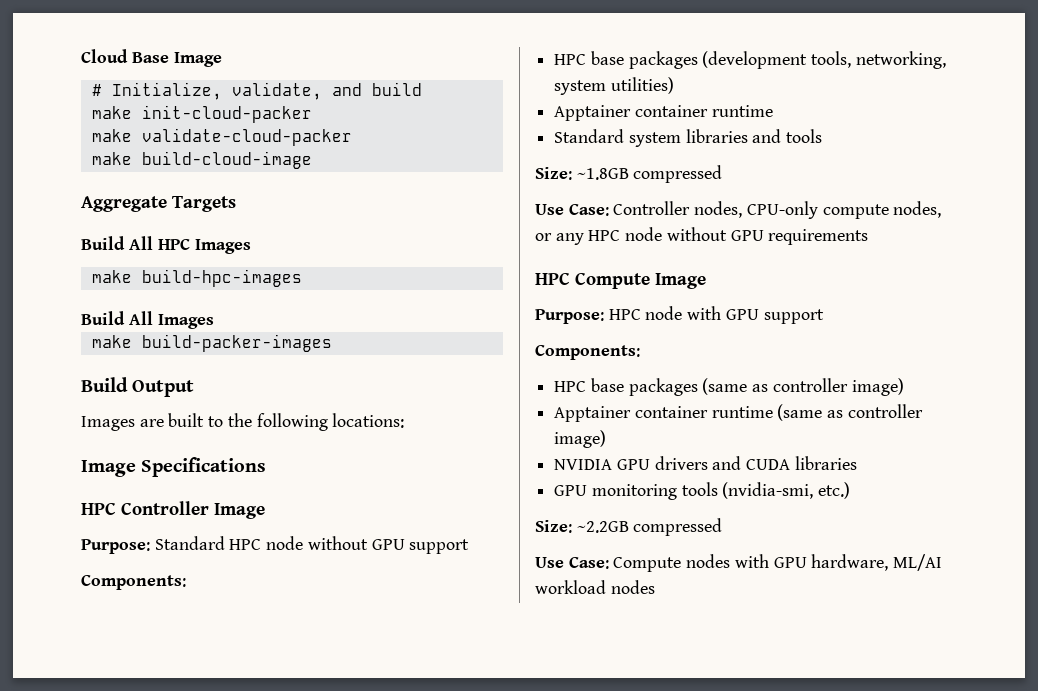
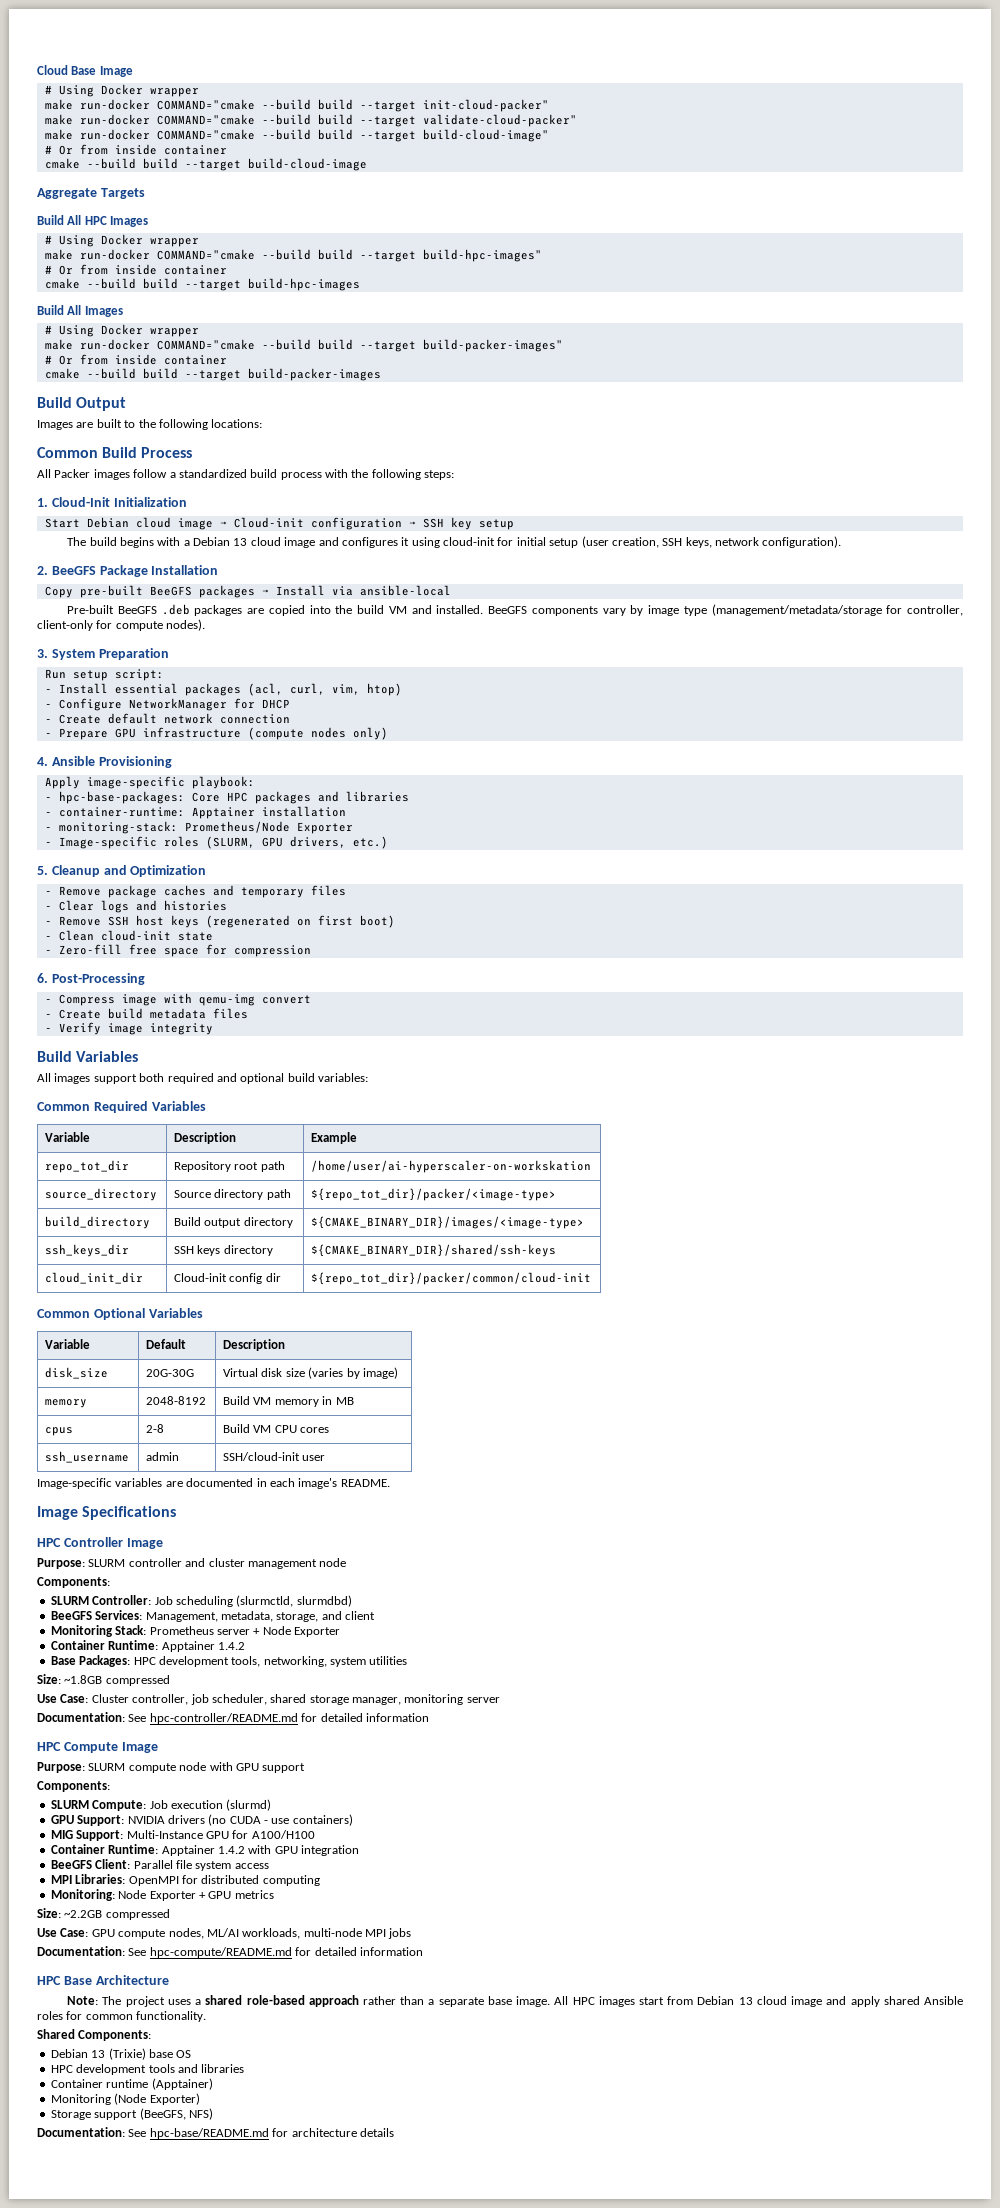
[111,82,422,100] [91,105,312,123] [91,128,352,146] [91,152,132,165] Initialize, validate, and build // make init-cloud-packer // make validate-cloud-packer // make -> [58,84,199,97] [44,99,549,112] [44,114,577,127] [44,129,549,142] [44,144,227,155] [44,158,241,171] Using Docker wrapper // make run-docker COMMAND="cmake --build build --target init-cloud-packer" // make run-docker COMMAND="cmake --build build --target validate-cloud-packer" // make run-docker COMMAND="cmake --build build --target build-cloud-image" // # Or from inside container // cmake --build build --target
[91,269,302,287] [81,311,214,329] [91,335,132,348] make build-hpc-images // Build All Images // make -> [44,234,199,247] [44,249,542,262] [44,264,227,275] [44,278,360,291] [37,305,123,317] [44,324,199,337] [44,339,563,352] [44,354,227,365] [44,368,241,381] # Using Docker wrapper // make run-docker COMMAND="cmake --build build --target build-hpc-images" // # Or from inside container // cmake --build build --target build-hpc-images // Build All Images // # Using Docker wrapper // make run-docker COMMAND="cmake --build build --target build-packer-images" // # Or from inside container // cmake --build build --target
(405, 420) none -> [37,447,193,458] [37,469,455,480] [37,497,187,507] [44,517,514,530] [67,536,842,548] [37,565,219,577] [44,585,451,598] [67,604,964,616] [37,619,206,631] [37,648,169,660] [44,669,164,681] [44,683,402,696] [44,698,290,711] [44,713,290,724] [44,727,388,740] [37,756,172,768] [44,776,255,789] [44,791,409,804] [44,806,346,819] [44,821,353,834] [44,836,388,849] [37,865,207,877] [44,885,346,898] [44,900,227,913] [44,915,395,928] [44,930,213,941] [44,944,311,957] [37,973,145,985] [44,993,311,1006] [44,1008,248,1019] [44,1022,213,1035] [37,1051,139,1062] [37,1073,368,1084] [37,1101,206,1113] [45,1132,91,1142] [174,1132,237,1144] [311,1132,358,1144] [45,1160,130,1173] [174,1161,285,1172] [311,1160,592,1173] [45,1188,158,1201] [174,1189,291,1200] [311,1188,557,1201] [45,1216,151,1229] [174,1217,293,1228] [311,1216,585,1229] [45,1244,130,1257] [174,1245,273,1256] [311,1244,557,1257] [45,1272,144,1284] [174,1273,281,1284] [311,1272,592,1285] [37,1308,203,1320] [45,1339,91,1349] [146,1339,187,1349] [223,1339,286,1351] [45,1367,109,1379] [146,1369,195,1377] [223,1367,398,1379] [45,1399,88,1408] [146,1396,207,1405] [223,1396,354,1407] [45,1427,74,1436] [146,1424,165,1433] [223,1424,330,1433] [45,1451,130,1463] [146,1452,180,1461] [223,1452,326,1461] [37,1478,390,1489] // Common Build Process // All Packer images follow a standardized build process with the following steps: // 1. Cloud-Init Initialization // Start Debian cloud image → Cloud-init configuration → SSH key setup // The build begins with a Debian 13 cloud image and configures it using cloud-init for initial setup (user creation, SSH keys, network configuration). // 2. BeeGFS Package Installation // Copy pre-built BeeGFS packages → Install via ansible-local // Pre-built BeeGFS .deb packages are copied into the build VM and installed. BeeGFS components vary by image type (management/metadata/storage for controller, client-only for compute nodes). // 3. System Preparation // Run setup script: // - Install essential packages (acl, curl, vim, htop) // - Configure NetworkManager for DHCP // - Create default network connection // - Prepare GPU infrastructure (compute nodes only) // 4. Ansible Provisioning // Apply image-specific playbook: // - hpc-base-packages: Core HPC packages and libraries // - container-runtime: Apptainer installation // - monitoring-stack: Prometheus/Node Exporter // - Image-specific roles (SLURM, GPU drivers, etc.) // 5. Cleanup and Optimization // - Remove package caches and temporary files // - Clear logs and histories // - Remove SSH host keys (regenerated on first boot) // - Clean cloud-init state // - Zero-fill free space for compression // 6. Post-Processing // - Compress image with qemu-img convert // - Create build metadata files // - Verify image integrity // Build Variables // All images support both required and optional build variables: // Common Required Variables // Variable | Description | Example // repo_tot_dir | Repository root path | /home/user/ai-hyperscaler-on-workskation // source_directory | Source directory path | ${repo_tot_dir}/packer/<image-type> // build_directory | Build output directory | ${CMAKE_BINARY_DIR}/images/<image-type> // ssh_keys_dir | SSH keys directory | ${CMAKE_BINARY_DIR}/shared/ssh-keys // cloud_init_dir | Cloud-init config dir | ${repo_tot_dir}/packer/common/cloud-init // Common Optional Variables // Variable | Default | Description // disk_size | 20G-30G | Virtual disk size (varies by image) // memory | 2048-8192 | Build VM memory in MB // cpus | 2-8 | Build VM CPU cores // ssh_username | admin | SSH/cloud-init user // Image-specific variables are documented in each image's README.
[154,536,470,554] [81,575,186,590] [554,51,946,69] [554,77,674,95] [554,105,773,121] [554,129,823,147] Standard HPC node without GPU support // Components: // HPC base packages (development tools, networking, system utilities) // Apptainer container runtime // Standard system libraries and tools -> [88,1558,347,1569] [37,1577,110,1588] [50,1595,352,1607] [50,1610,375,1622] [50,1625,340,1637] [50,1640,245,1652] [50,1655,408,1667] SLURM controller and cluster management node // Components: // SLURM Controller: Job scheduling (slurmctld, slurmdbd) // BeeGFS Services: Management, metadata, storage, and client // Monitoring Stack: Prometheus server + Node Exporter // Container Runtime: Apptainer 1.4.2 // Base Packages: HPC development tools, networking, system utilities
[613,201,942,219] [535,227,869,245] Controller nodes, CPU-only compute nodes, or any HPC node without GPU requirements -> [91,1694,500,1705] [37,1712,429,1724] Cluster controller, job scheduler, shared storage manager, monitoring server // Documentation: See hpc-controller/README.md for detailed information
[608,309,641,320] HPC -> [88,1763,176,1773] SLURM compute
[554,378,904,396] [554,404,923,422] [554,430,607,448] [554,456,857,470] [554,482,851,500] HPC base packages (same as controller image) // Apptainer container runtime (same as controller image) // NVIDIA GPU drivers and CUDA libraries // GPU monitoring tools (nvidia-smi, etc.) -> [50,1799,272,1811] [50,1814,353,1826] [50,1830,315,1841] [50,1844,359,1856] [50,1859,269,1871] [50,1874,320,1886] [50,1889,274,1901] SLURM Compute: Job execution (slurmd) // GPU Support: NVIDIA drivers (no CUDA - use containers) // MIG Support: Multi-Instance GPU for A100/H100 // Container Runtime: Apptainer 1.4.2 with GPU integration // BeeGFS Client: Parallel file system access // MPI Libraries: OpenMPI for distributed computing // Monitoring: Node Exporter + GPU metrics
[613,554,943,572] [535,580,655,594] Compute nodes with GPU hardware, ML/AI workload nodes -> [91,1928,412,1939] [37,1946,423,1958] [37,1975,169,1985] [67,1995,964,2007] [37,2011,207,2022] [37,2029,152,2041] [50,2048,192,2060] [50,2064,245,2075] [50,2078,213,2090] [50,2093,200,2105] [50,2108,213,2120] [37,2127,394,2139] GPU compute nodes, ML/AI workloads, multi-node MPI jobs // Documentation: See hpc-compute/README.md for detailed information // HPC Base Architecture // Note: The project uses a shared role-based approach rather than a separate base image. All HPC images start from Debian 13 cloud image and apply shared Ansible roles for common functionality. // Shared Components: // Debian 13 (Trixie) base OS // HPC development tools and libraries // Container runtime (Apptainer) // Monitoring (Node Exporter) // Storage support (BeeGFS, NFS) // Documentation: See hpc-base/README.md for architecture details

